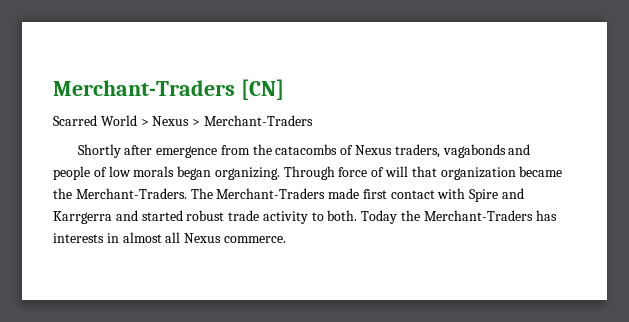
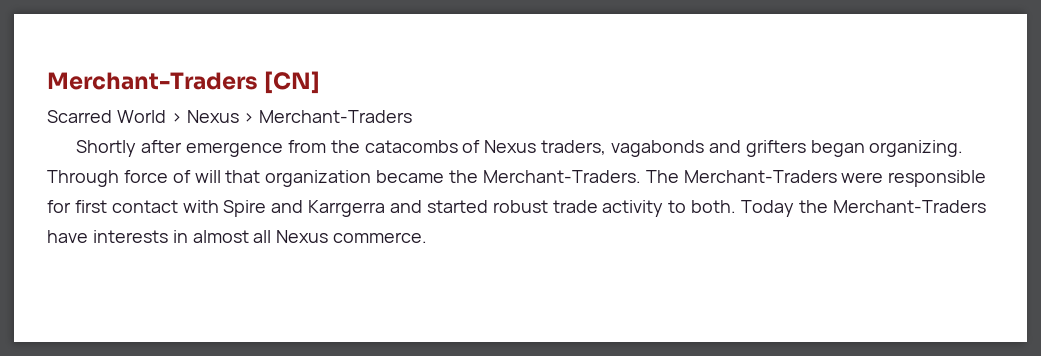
[53,166,175,180] people of low morals -> [745,140,806,157] grifters
[328,188,360,199] made -> [841,170,987,187] [47,200,71,213] were responsible for
[535,210,557,221] has -> [47,230,88,243] have

